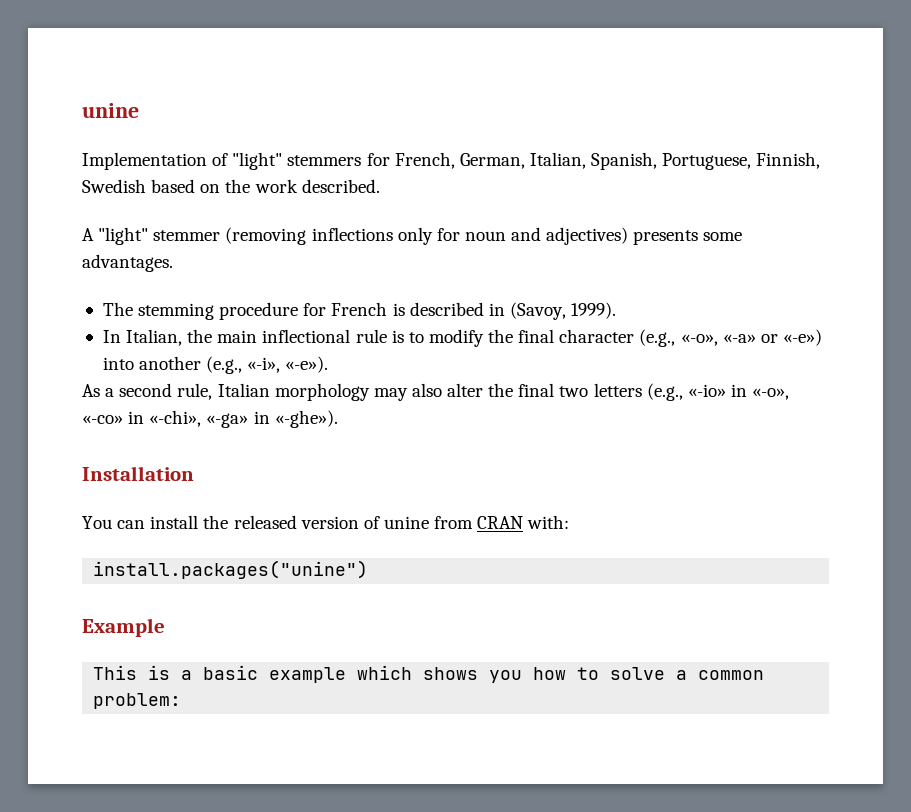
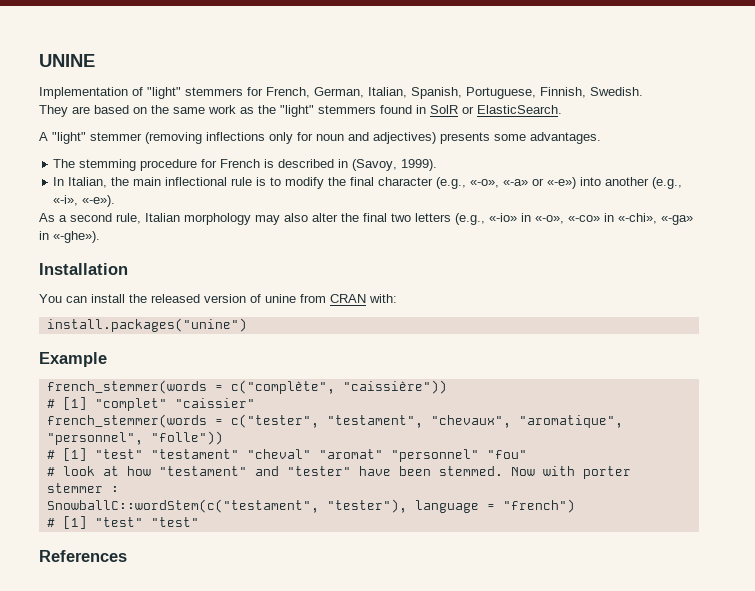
[82,103,139,118] unine -> [39,54,95,67] UNINE
[82,179,380,193] Swedish based on the work described. -> [590,87,643,96] [39,105,562,117] Swedish. // They are based on the same work as the "light" stemmers found in SolR or ElasticSearch.
[93,665,765,683] [93,693,182,709] This is a basic example which shows you how to solve a common problem: -> [46,380,447,394] [46,397,255,411] [46,414,623,428] [46,431,223,445] [46,448,527,462] [46,466,631,479] [46,483,119,493] [46,499,575,513] [46,516,199,529] [39,550,127,562] french_stemmer(words = c("complète", "caissière")) // # [1] "complet" "caissier" // french_stemmer(words = c("tester", "testament", "chevaux", "aromatique", "personnel", "folle")) // # [1] "test" "testament" "cheval" "aromat" "personnel" "fou" // # look at how "testament" and "tester" have been stemmed. Now with porter stemmer : // SnowballC::wordStem(c("testament", "tester"), language = "french") // # [1] "test" "test" // References

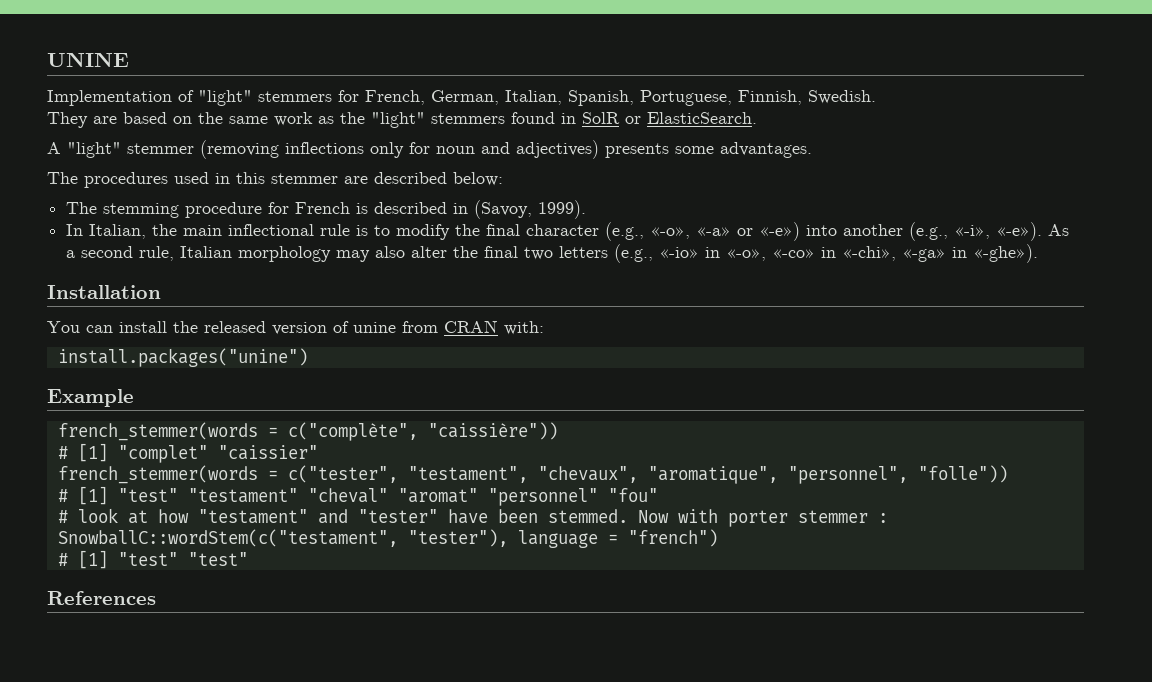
(601, 138) none -> [47,172,503,188] // The procedures used in this stemmer are described below:
(116, 201) // -> (1043, 231) none

